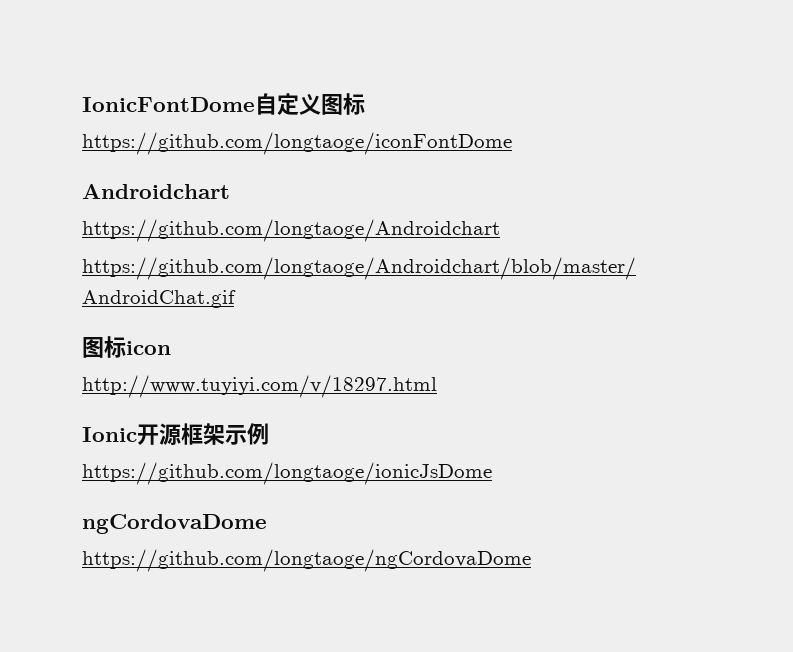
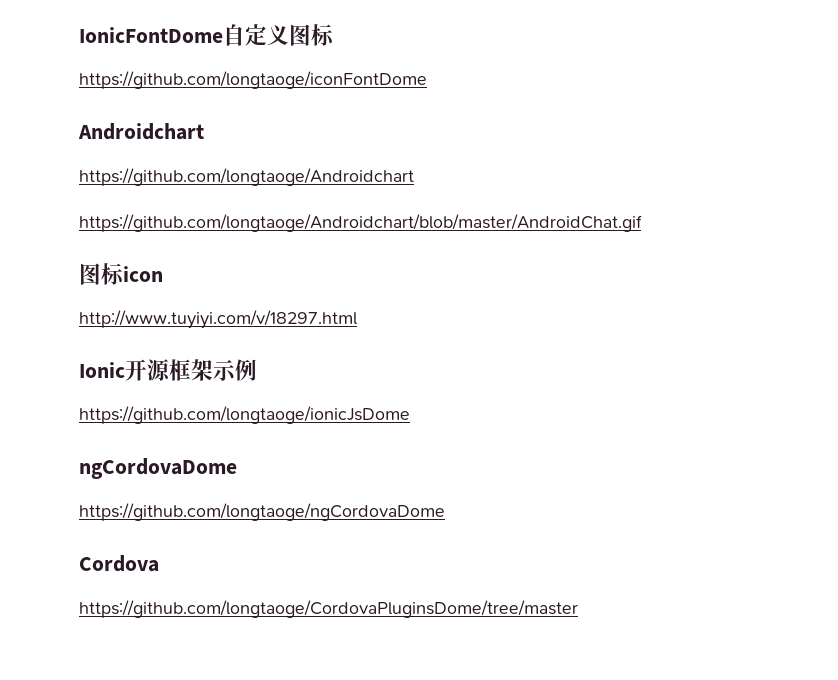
(531, 560) none -> [79,555,159,572] [79,600,578,618] // Cordova // https://github.com/longtaoge/CordovaPluginsDome/tree/master

